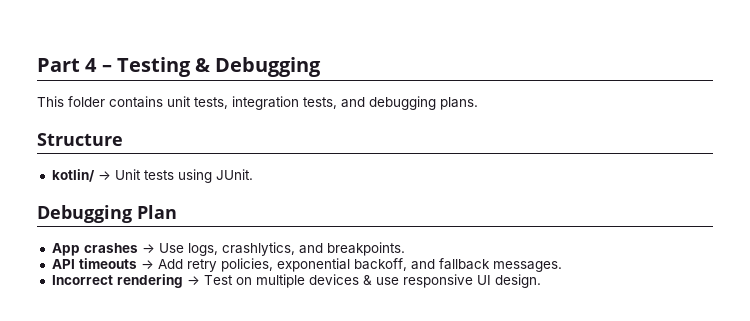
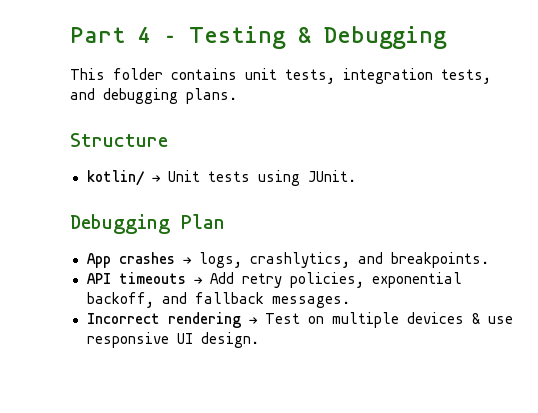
[158,243,184,253] Use -> (192, 260) none

